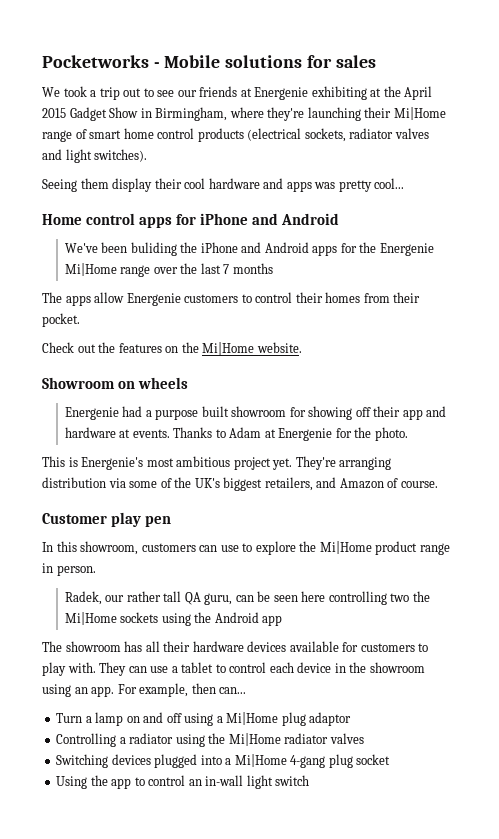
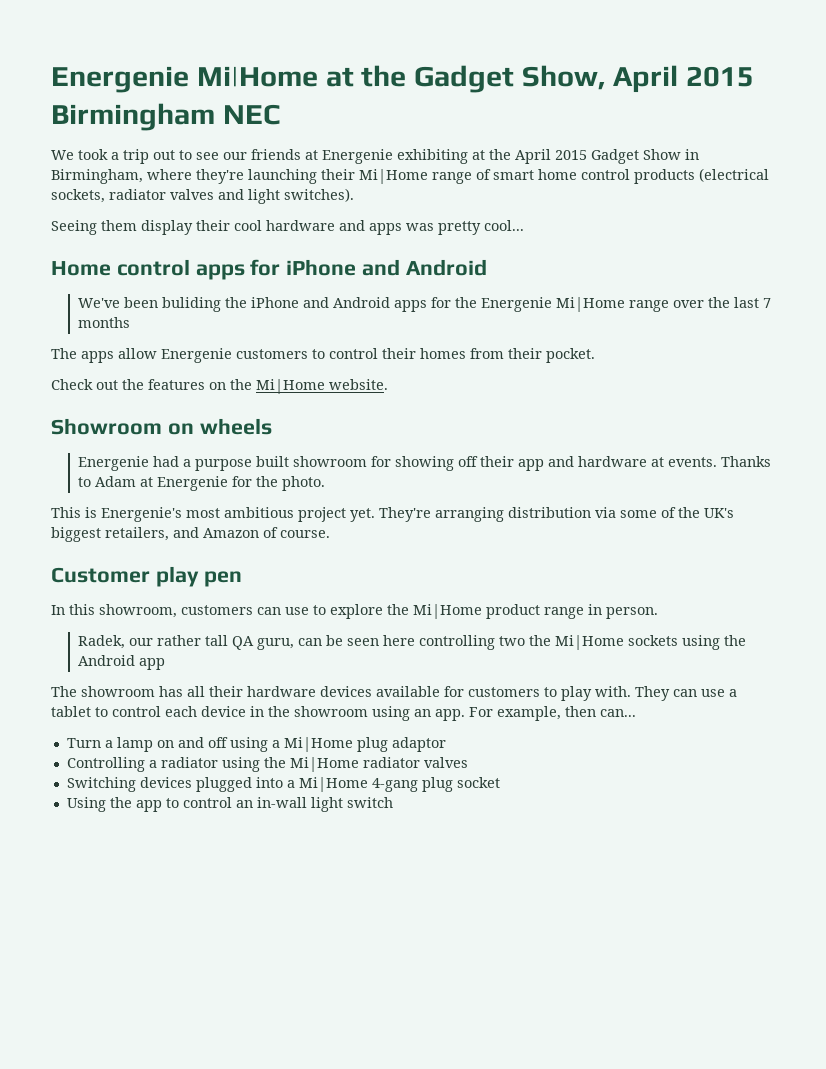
[42,55,376,68] Pocketworks - Mobile solutions for sales -> [51,65,754,93] [51,103,280,131] Energenie Mi|Home at the Gadget Show, April 2015 Birmingham NEC

